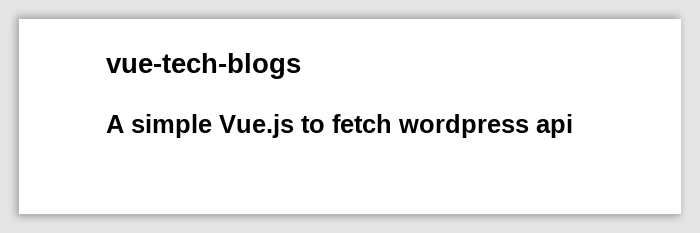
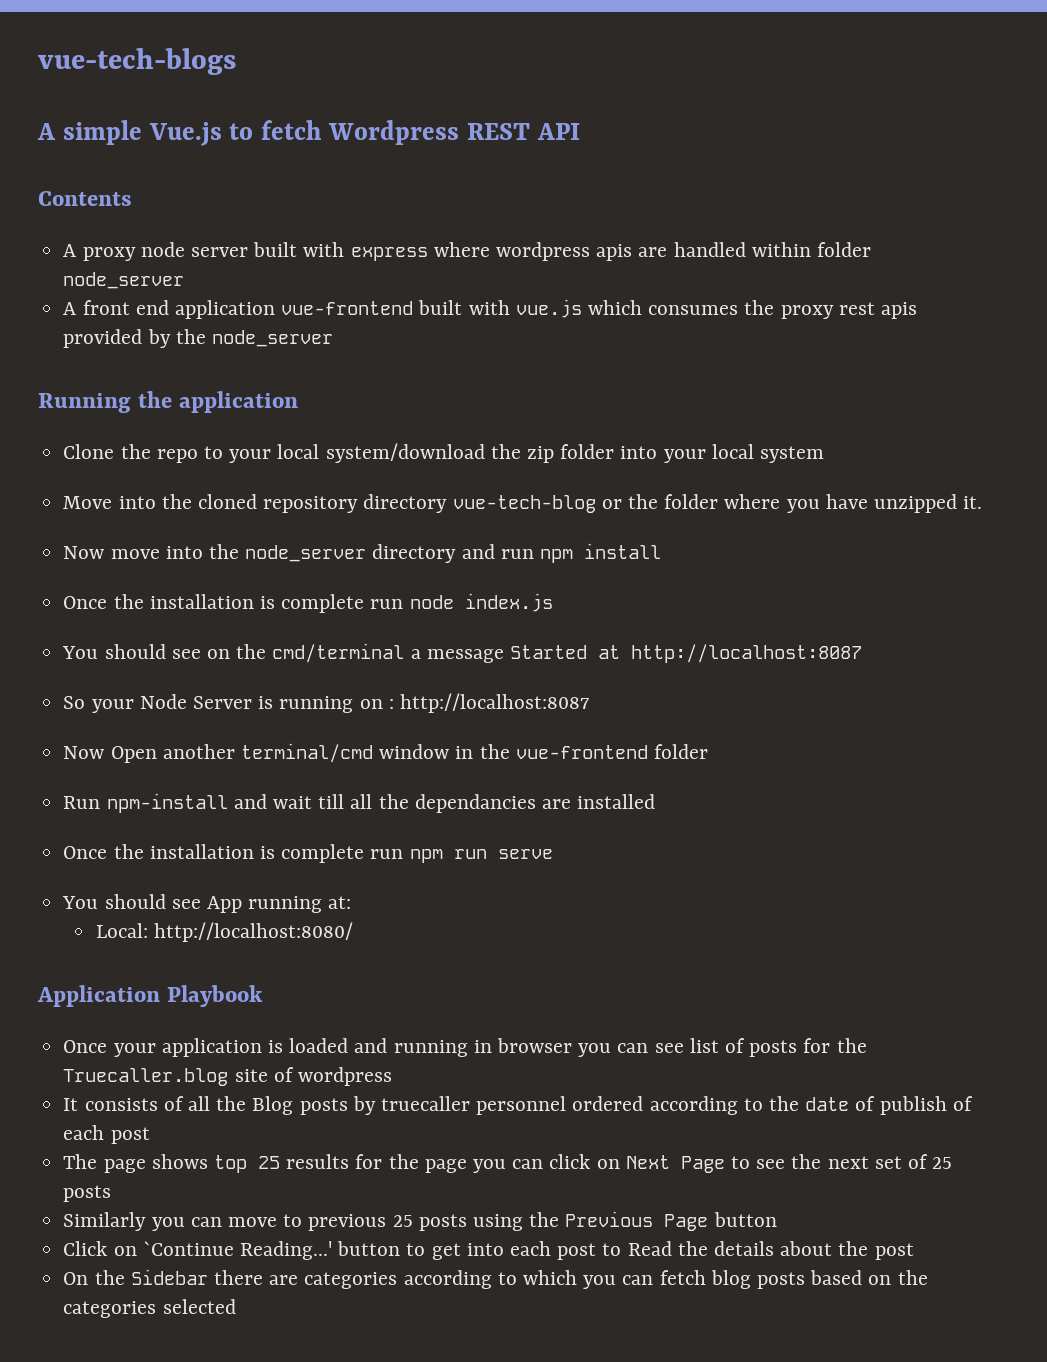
[398,114,573,138] wordpress api -> [328,120,580,145] [38,191,132,206] [63,242,872,261] [63,272,185,289] [63,299,918,319] [63,329,333,348] [38,391,299,413] [63,443,825,463] [63,494,983,513] [63,543,661,563] [63,593,553,613] [62,643,862,663] [63,693,589,713] [63,743,708,763] [63,793,656,813] [63,844,553,863] [62,894,352,913] [95,922,354,942] [37,985,264,1007] [63,1038,867,1057] [63,1067,392,1086] [63,1096,973,1115] [63,1125,150,1144] [63,1154,953,1173] [63,1185,112,1202] [63,1211,777,1231] [63,1241,914,1260] [63,1269,928,1289] [63,1299,236,1318] Wordpress REST API // Contents // A proxy node server built with express where wordpress apis are handled within folder node_server // A front end application vue-frontend built with vue.js which consumes the proxy rest apis provided by the node_server // Running the application // Clone the repo to your local system/download the zip folder into your local system // Move into the cloned repository directory vue-tech-blog or the folder where you have unzipped it. // Now move into the node_server directory and run npm install // Once the installation is complete run node index.js // You should see on the cmd/terminal a message Started at http://localhost:8087 // So your Node Server is running on : http://localhost:8087 // Now Open another terminal/cmd window in the vue-frontend folder // Run npm-install and wait till all the dependancies are installed // Once the installation is complete run npm run serve // You should see App running at: // Local: http://localhost:8080/ // Application Playbook // Once your application is loaded and running in browser you can see list of posts for the Truecaller.blog site of wordpress // It consists of all the Blog posts by truecaller personnel ordered according to the date of publish of each post // The page shows top 25 results for the page you can click on Next Page to see the next set of 25 posts // Similarly you can move to previous 25 posts using the Previous Page button // Click on `Continue Reading...' button to get into each post to Read the details about the post // On the Sidebar there are categories according to which you can fetch blog posts based on the categories selected

